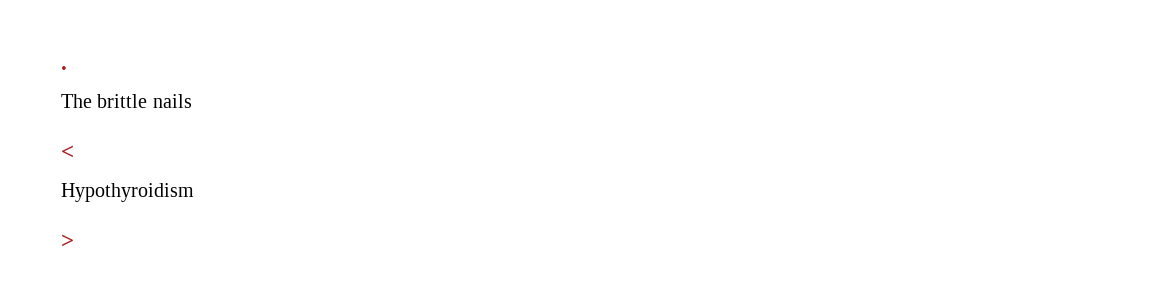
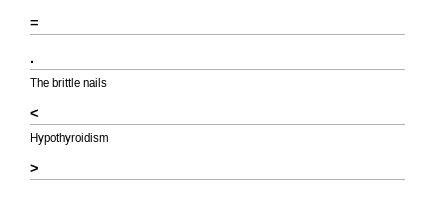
(61, 68) none -> [30,20,38,28] = //

